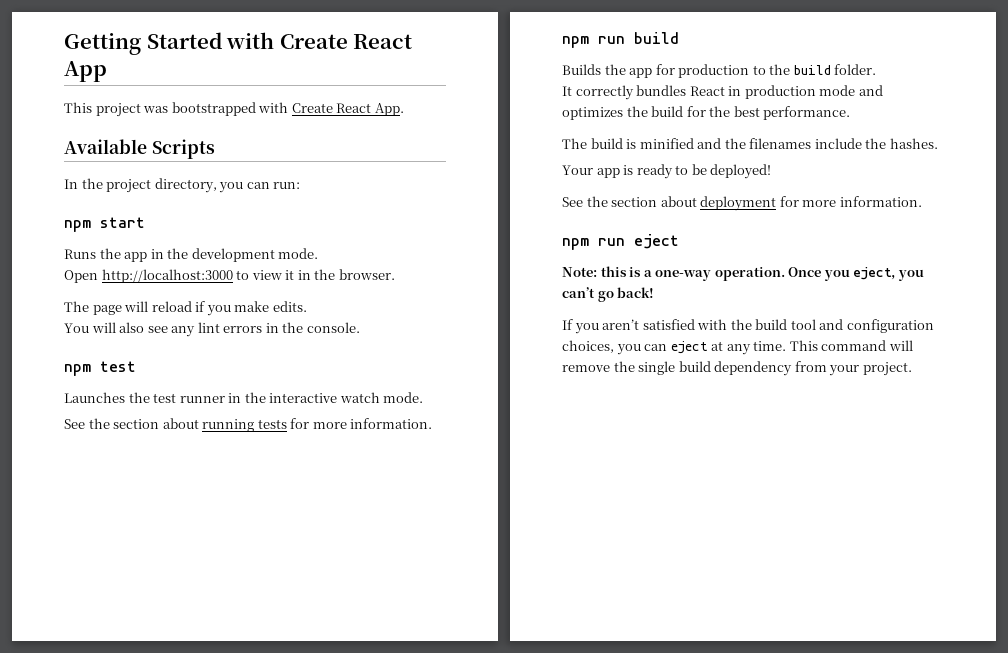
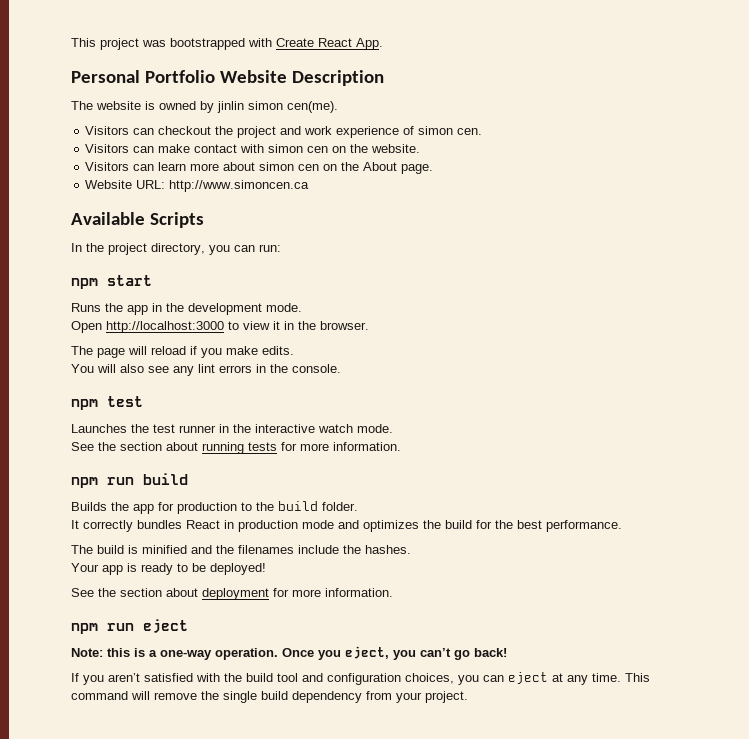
[64,32,413,55] [64,61,107,82] Getting Started with Create React App // -> (71, 42) none
(404, 109) none -> [71,70,384,86] [71,101,338,113] [85,126,483,138] [85,144,421,153] [85,162,434,174] [85,180,310,192] // Personal Portfolio Website Description // The website is owned by jinlin simon cen(me). // Visitors can checkout the project and work experience of simon cen. // Visitors can make contact with simon cen on the website. // Visitors can learn more about simon cen on the About page. // Website URL: http://www.simoncen.ca

